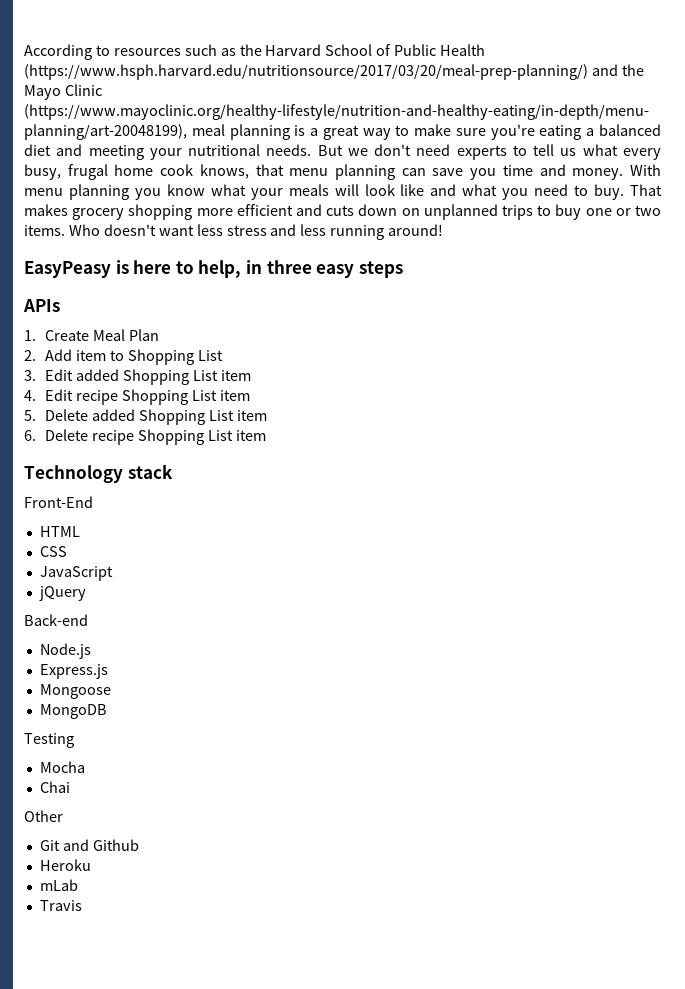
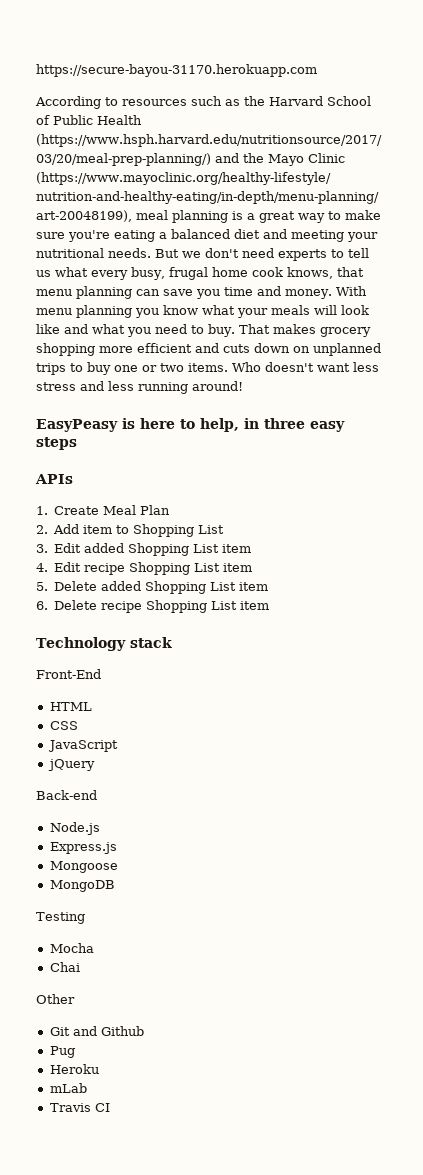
(24, 52) none -> [36,64,317,77] https://secure-bayou-31170.herokuapp.com //
(139, 845) none -> [49,1046,75,1058] // Pug
(82, 905) none -> [94,1103,110,1112] CI

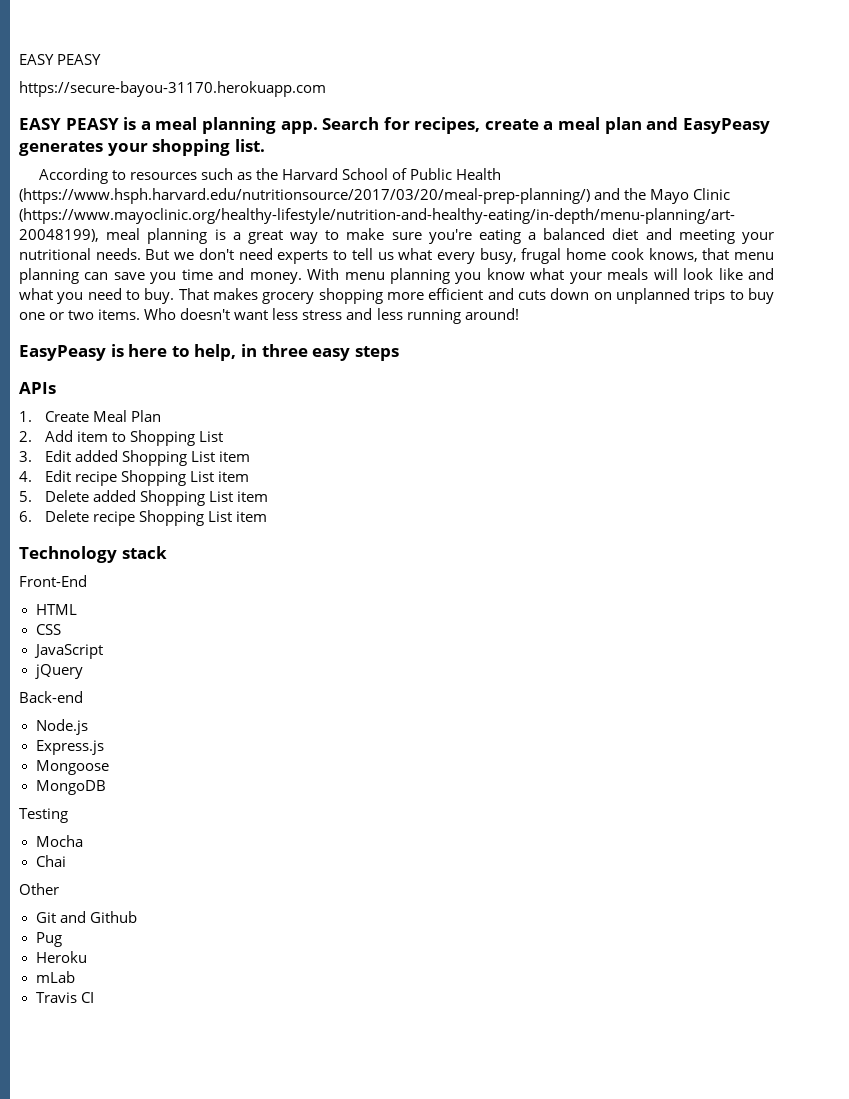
(36, 70) none -> [19,54,102,65] EASY PEASY //
(317, 70) none -> [19,117,770,134] [19,139,265,156] // EASY PEASY is a meal planning app. Search for recipes, create a meal plan and EasyPeasy generates your shopping list.

